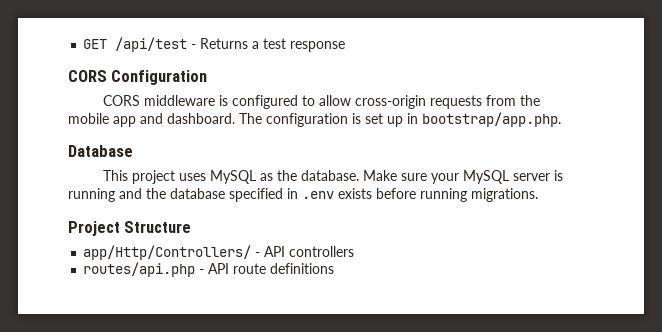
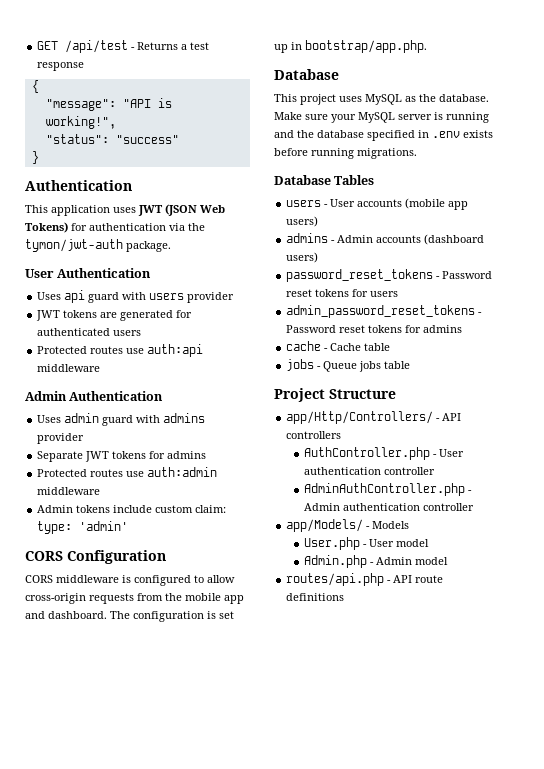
(346, 46) none -> [31,80,39,93] [45,98,172,111] [45,116,116,129] [45,134,179,144] [31,151,39,164] [25,180,132,191] [25,204,225,216] [25,222,205,233] [25,239,171,252] [25,268,152,278] [37,290,235,303] [36,310,193,321] [37,328,142,336] [37,344,204,357] [37,364,101,372] [25,391,164,401] [37,413,206,426] [37,433,85,444] [37,451,207,462] [37,467,218,477] [37,487,101,495] [37,505,227,513] [37,521,129,534] // { // "message": "API is working!", // "status": "success" // } // Authentication // This application uses JWT (JSON Web Tokens) for authentication via the tymon/jwt-auth package. // User Authentication // Uses api guard with users provider // JWT tokens are generated for authenticated users // Protected routes use auth:api middleware // Admin Authentication // Uses admin guard with admins provider // Separate JWT tokens for admins // Protected routes use auth:admin middleware // Admin tokens include custom claim: type: 'admin'
(538, 195) none -> [274,175,375,185] [286,198,469,210] [286,216,319,227] [286,233,485,245] [286,252,319,263] [286,269,493,282] [286,289,399,297] [286,305,483,318] [286,325,463,333] [286,341,391,351] [286,359,411,372] // Database Tables // users - User accounts (mobile app users) // admins - Admin accounts (dashboard users) // password_reset_tokens - Password reset tokens for users // admin_password_reset_tokens - Password reset tokens for admins // cache - Cache table // jobs - Queue jobs table
(355, 251) none -> [303,447,464,460] [303,467,435,475] [303,483,472,496] [303,503,474,511] [286,519,410,532] [303,537,429,550] [303,555,448,568] // AuthController.php - User authentication controller // AdminAuthController.php - Admin authentication controller // app/Models/ - Models // User.php - User model // Admin.php - Admin model

